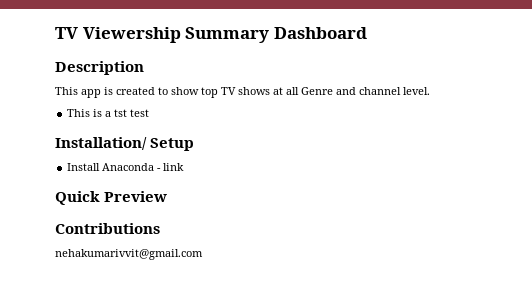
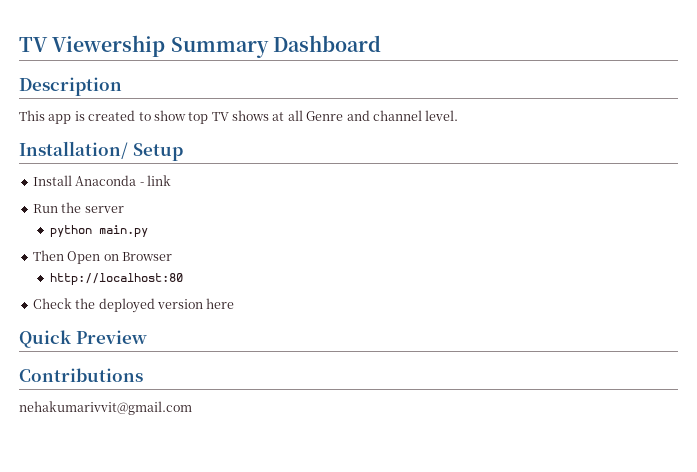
[67,109,150,117] // This is a tst test -> (459, 115) none
(185, 167) none -> [32,202,124,213] [49,225,148,237] [32,250,172,264] [49,273,183,285] [32,298,235,313] // Run the server // python main.py // Then Open on Browser // http://localhost:80 // Check the deployed version here

